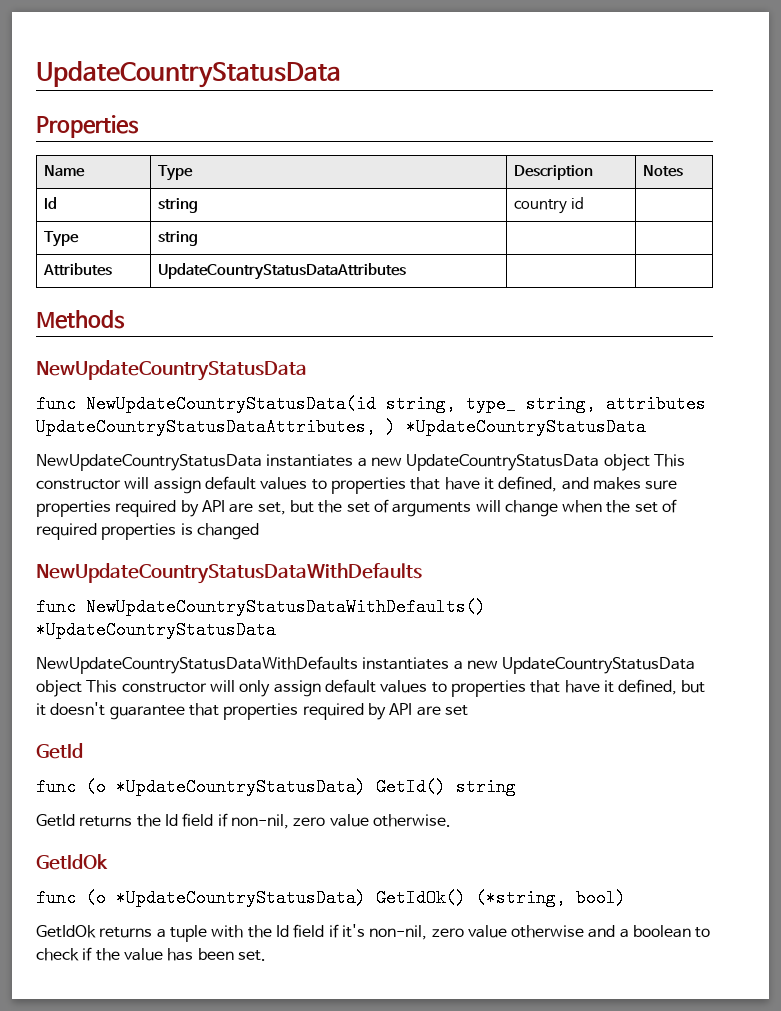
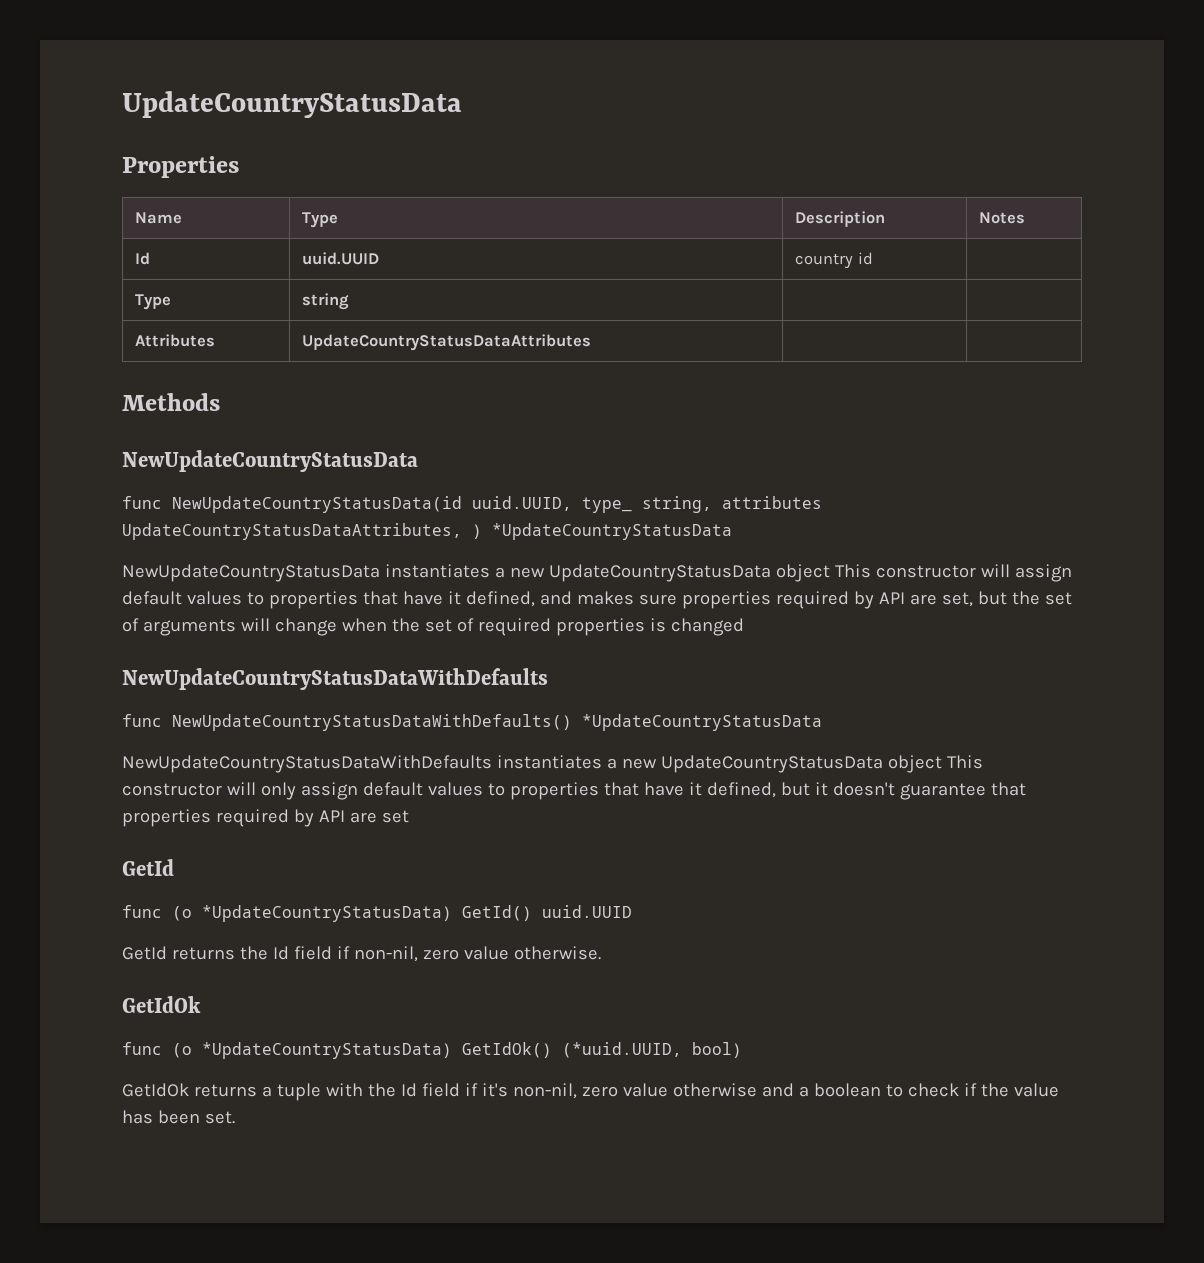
[158,198,199,213] string -> [302,252,380,265] uuid.UUID
[386,395,456,413] string, -> [472,496,572,511] uuid.UUID,
[456,778,516,796] string -> [542,905,632,918] uuid.UUID
[476,889,566,907] (*string, -> [562,1042,682,1058] (*uuid.UUID,

